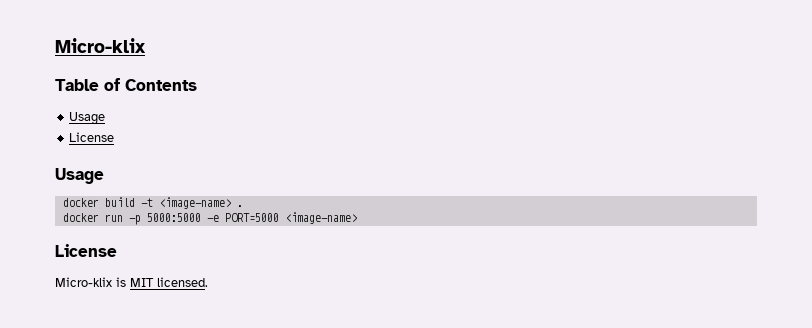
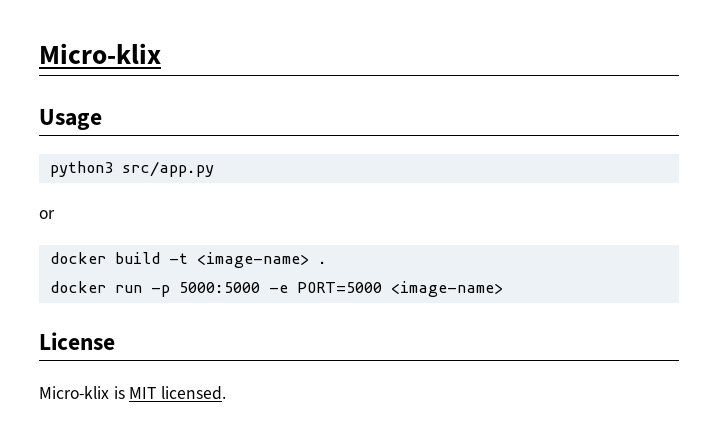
[55,78,197,91] [69,112,106,125] [69,132,115,142] [55,168,104,184] Table of Contents // Usage // License // Usage -> [39,109,102,130] [49,161,214,177] [39,210,55,219] Usage // python3 src/app.py // or

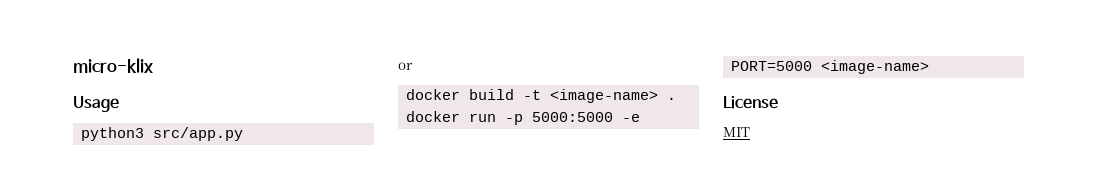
[39,43,161,64] Micro-klix -> [73,58,153,73] micro-klix
[39,386,227,400] Micro-klix is MIT licensed. -> [723,127,750,137] MIT

